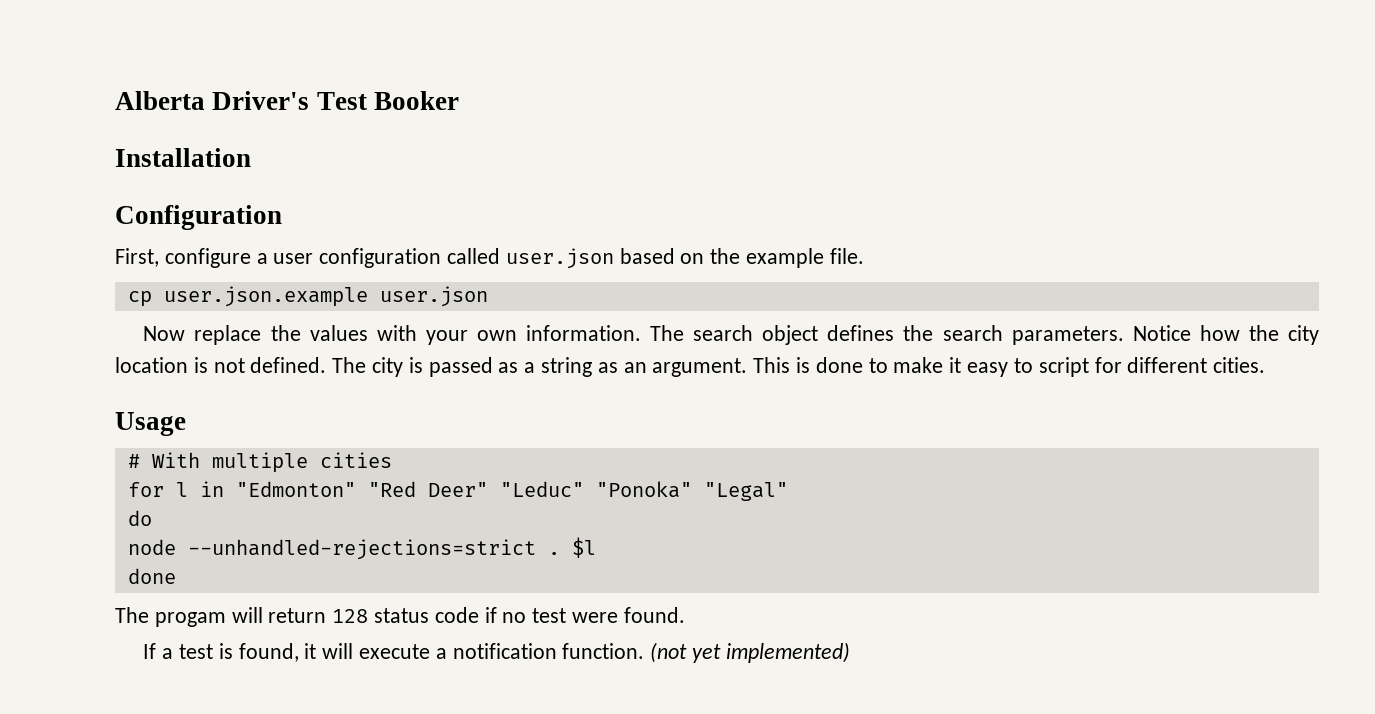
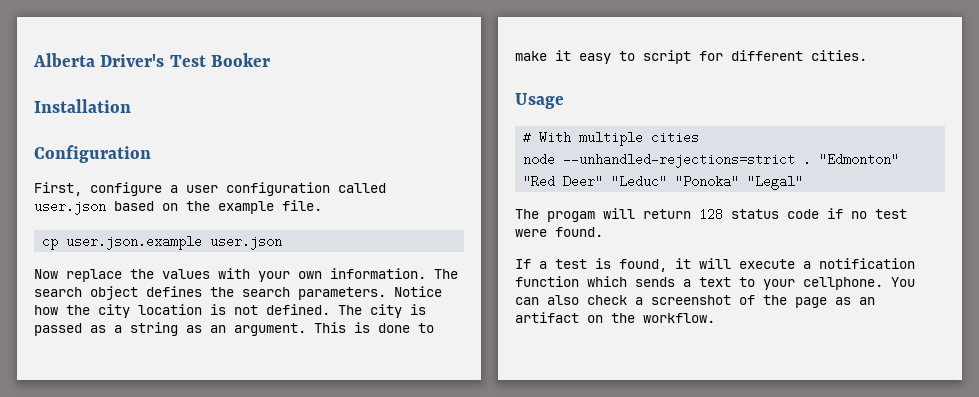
[127,481,224,497] for l in -> [523,153,812,168] node --unhandled-rejections=strict .
[127,510,152,526] [127,537,596,560] [127,568,176,584] // do // node --unhandled-rejections=strict . $l // done -> (804, 182) none
[562,642,850,663] function. (not yet implemented) -> [515,276,915,290] [515,295,875,308] [515,312,715,323] function which sends a text to your cellphone. You can also check a screenshot of the page as an artifact on the workflow.

